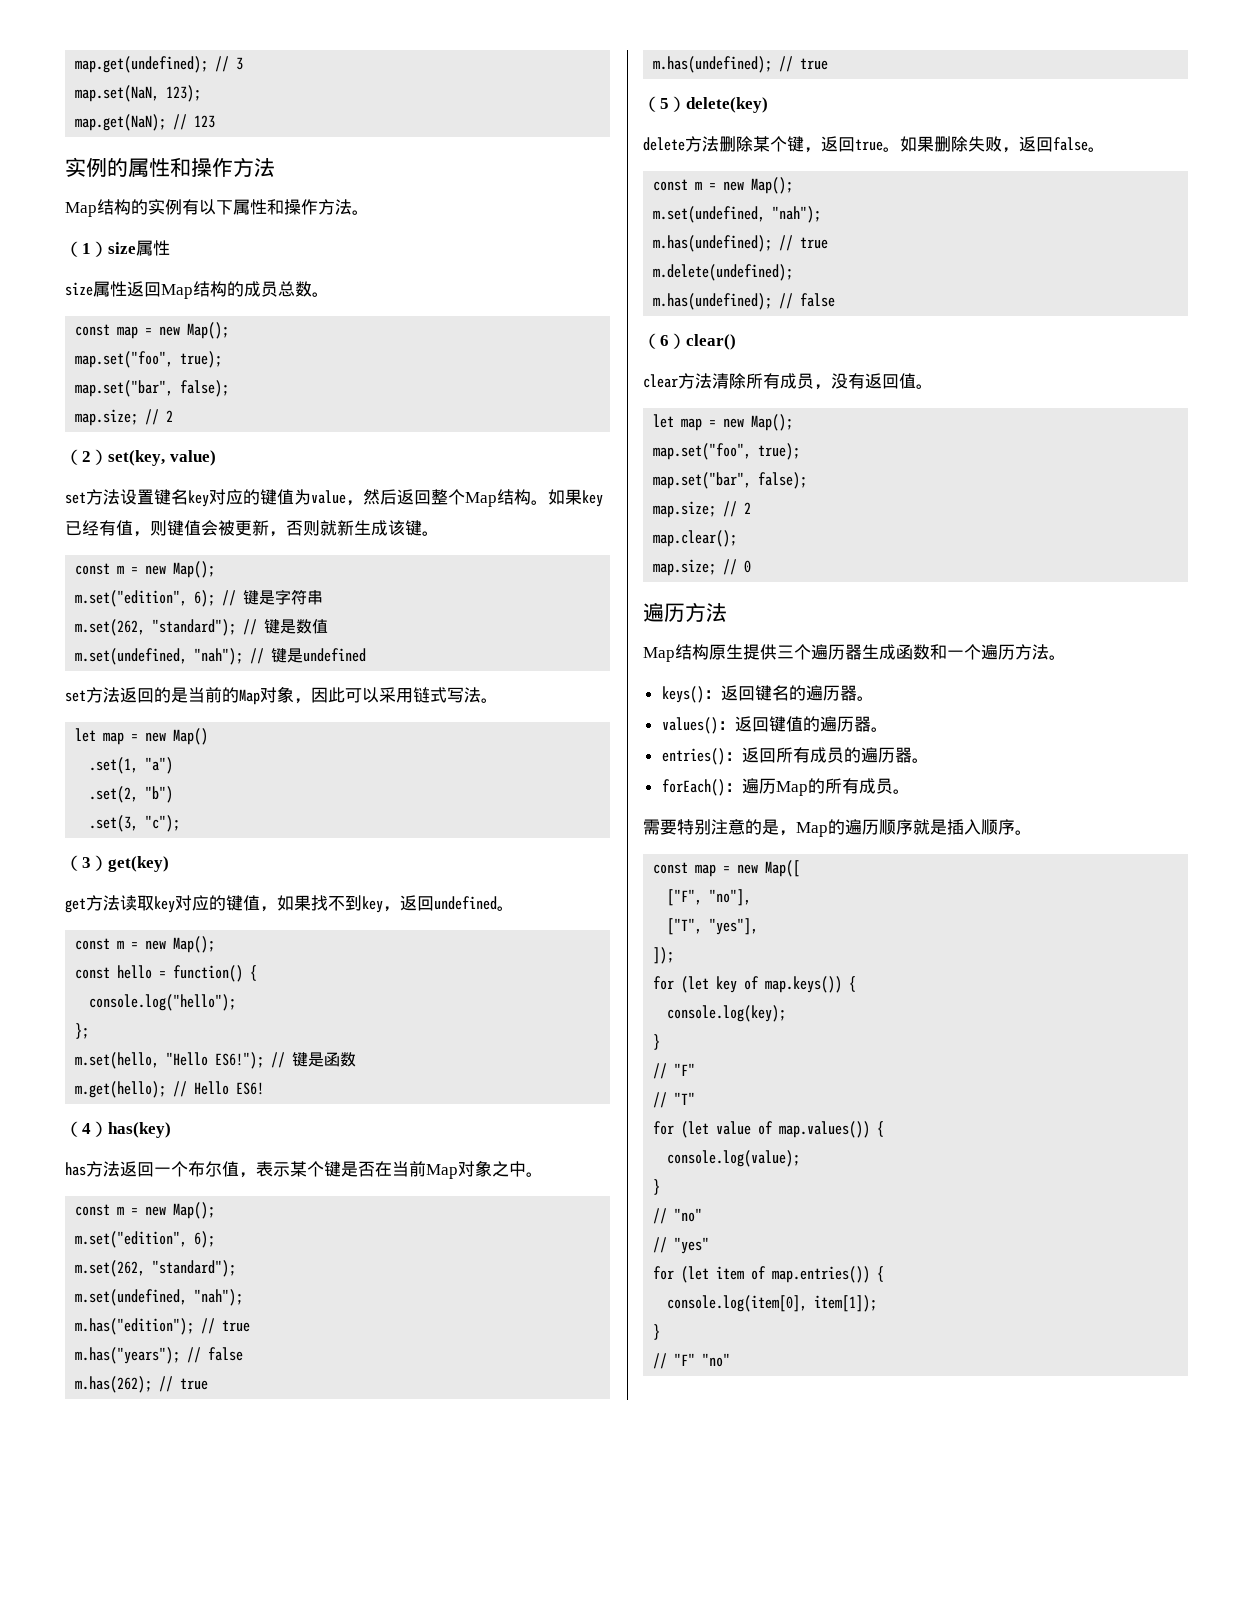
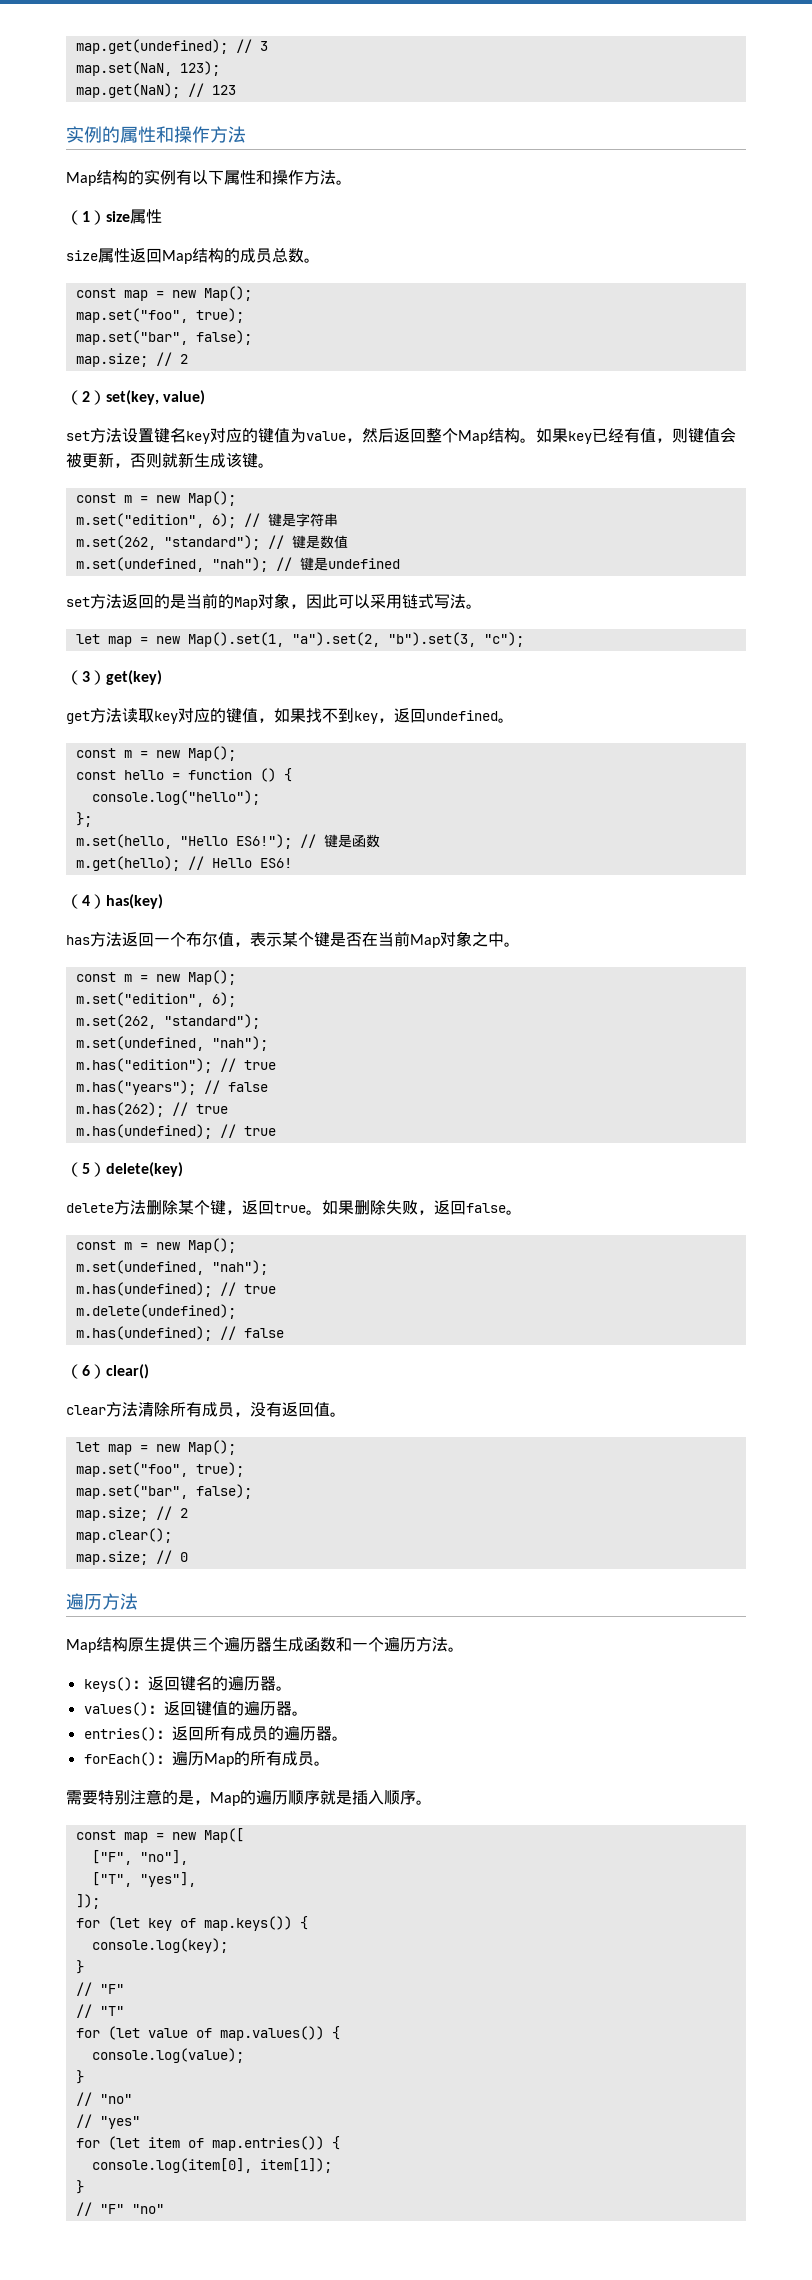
[173,728,209,745] [89,757,174,774] [89,786,174,803] [89,815,139,832] Map() // .set(1, "a") // .set(2, "b") // .set(3, -> [187,632,476,647] Map().set(1, "a").set(2, "b").set(3,
[173,965,244,982] function() -> [187,768,276,782] function ()

